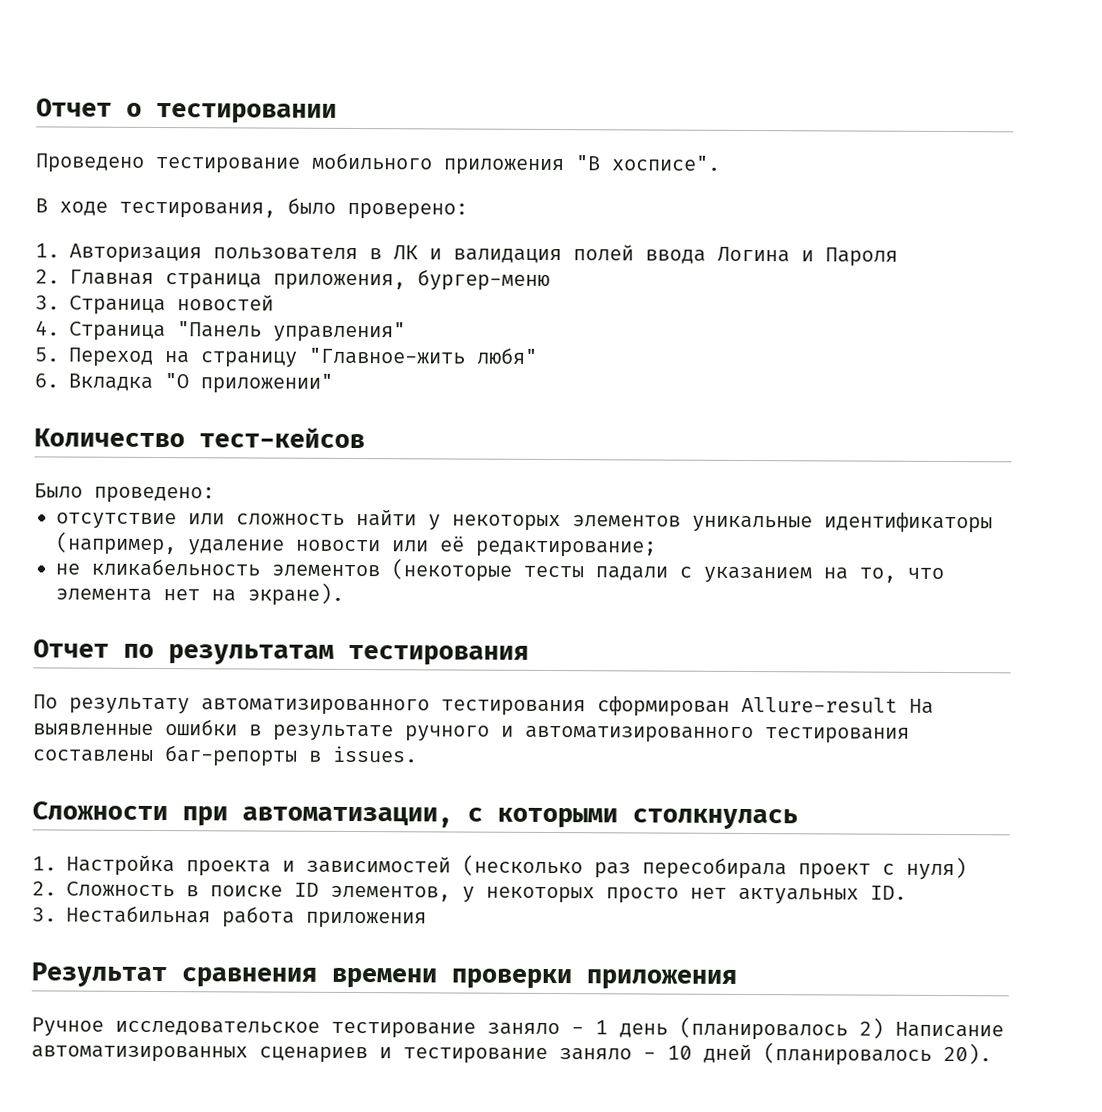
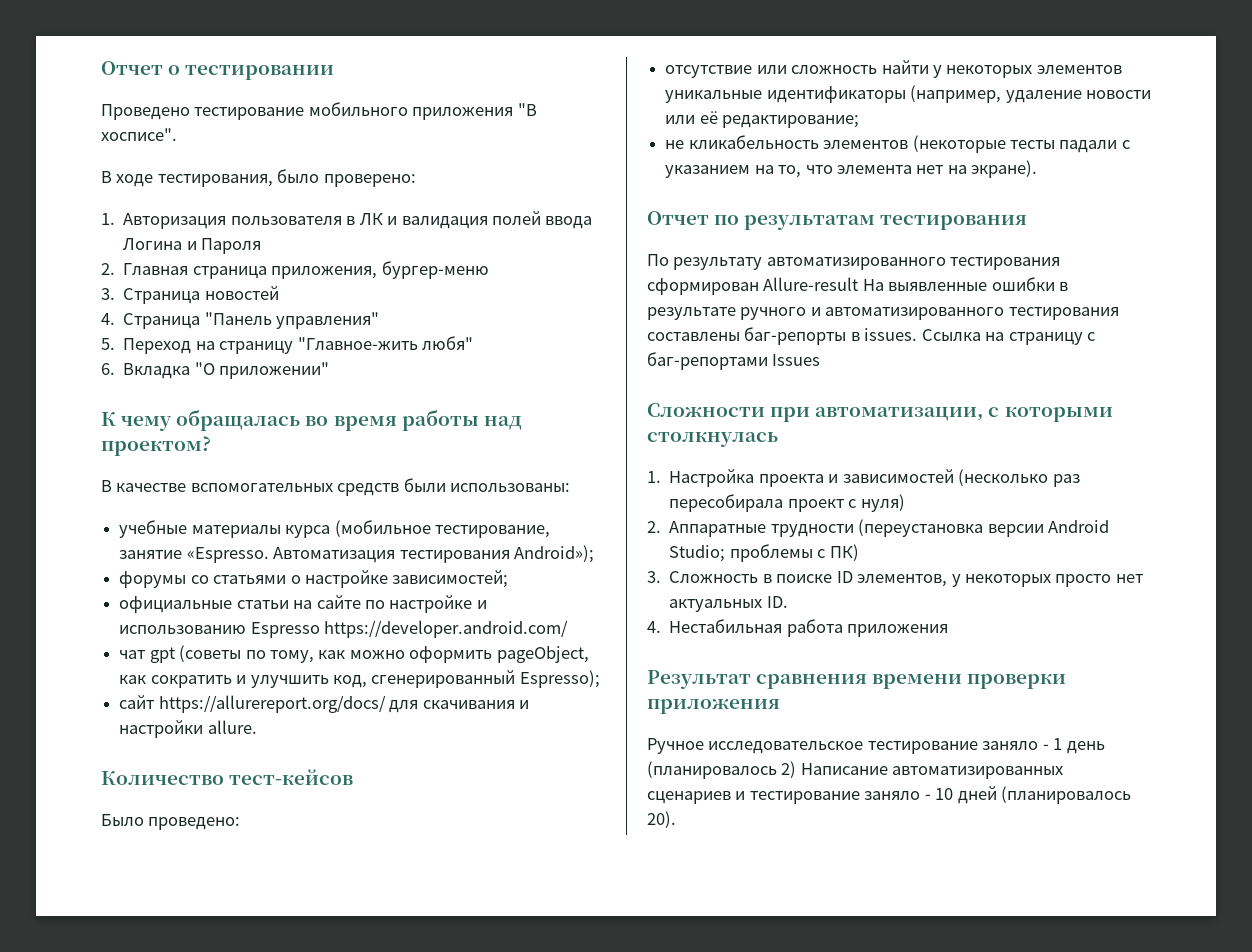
(333, 383) none -> [101,409,522,431] [101,436,211,456] [101,478,571,496] [119,520,550,538] [119,545,594,563] [119,570,509,588] [119,595,487,613] [119,620,569,638] [119,645,589,663] [119,670,600,688] [119,695,529,713] [119,720,257,738] // К чему обращалась во время работы над проектом? // В качестве вспомогательных средств были использованы: // учебные материалы курса (мобильное тестирование, занятие «Espresso. Автоматизация тестирования Android»); // форумы со статьями о настройке зависимостей; // официальные статьи на сайте по настройке и использованию Espresso https://developer.android.com/ // чат gpt (советы по тому, как можно оформить pageObject, как сократить и улучшить код, сгенерированный Espresso); // сайт https://allurereport.org/docs/ для скачивания и настройки allure.
(418, 754) none -> [921,329,1096,345] [647,352,821,370] Ссылка на страницу с баг-репортами Issues
(57, 888) none -> [669,519,1110,537] [669,544,859,562] [647,571,661,583] Аппаратные трудности (переустановка версии Android Studio; проблемы с ПК) // 3.
[32,907,57,922] 3. -> [647,621,661,633] 4.

